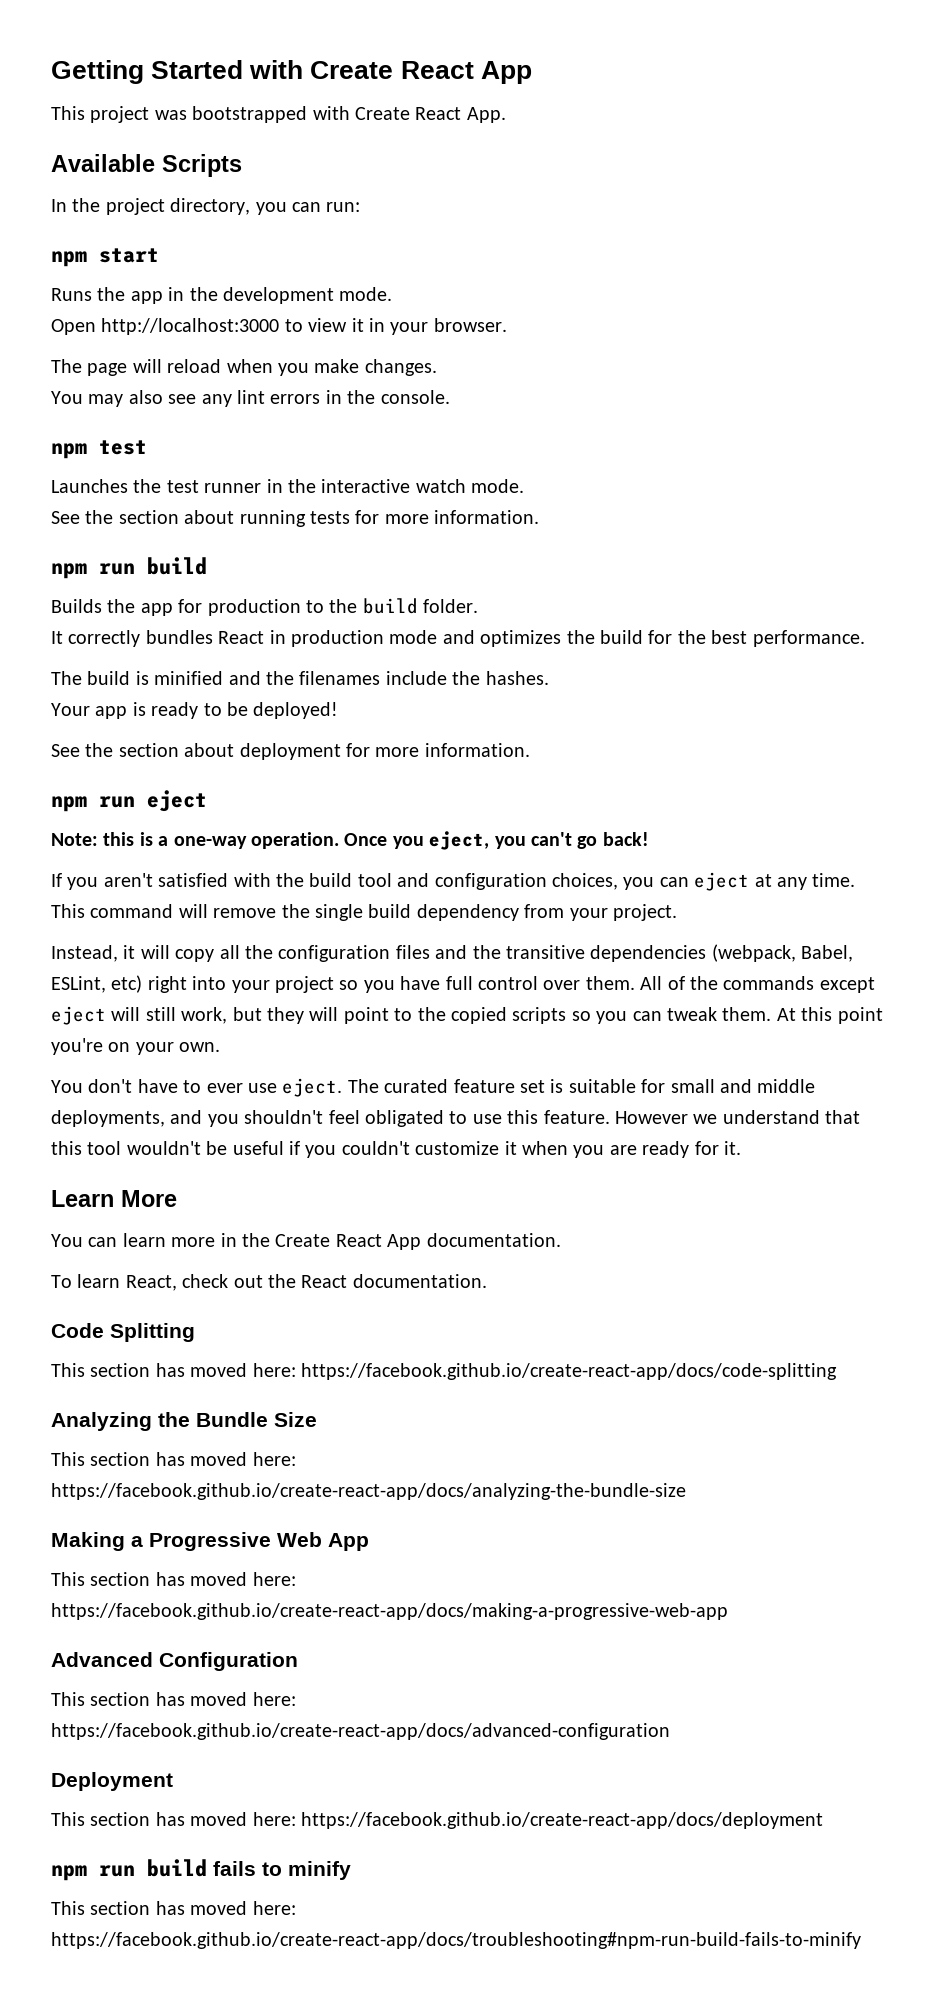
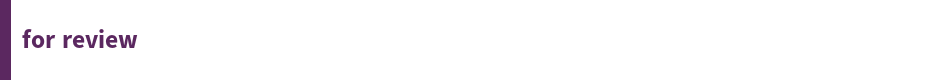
[51,60,532,84] [51,106,506,123] [51,154,242,177] [51,198,361,215] [51,248,159,267] [51,287,393,304] [51,318,507,335] [51,359,437,376] [51,390,450,407] [51,440,147,459] [51,479,525,493] [51,510,540,527] [51,557,207,579] [51,598,479,616] [51,630,865,647] [51,671,549,685] [51,702,339,719] [51,743,530,760] [51,790,207,812] [51,831,649,850] [51,872,856,891] [51,904,677,921] [51,944,854,962] [51,975,875,993] [51,1006,883,1025] [51,1038,221,1055] [51,1078,816,1097] [51,1110,861,1127] [51,1141,741,1158] [51,1190,177,1207] [51,1233,561,1250] [51,1274,487,1291] [51,1323,195,1342] [51,1363,837,1380] [51,1412,317,1431] [51,1452,296,1466] [51,1483,686,1500] [51,1532,369,1551] [51,1572,296,1586] [51,1603,728,1620] [51,1652,298,1671] [51,1692,296,1706] [51,1723,670,1740] [51,1772,173,1791] [51,1812,823,1829] [51,1859,351,1881] [51,1901,296,1915] [51,1932,861,1949] Getting Started with Create React App // This project was bootstrapped with Create React App. // Available Scripts // In the project directory, you can run: // npm start // Runs the app in the development mode. // Open http://localhost:3000 to view it in your browser. // The page will reload when you make changes. // You may also see any lint errors in the console. // npm test // Launches the test runner in the interactive watch mode. // See the section about running tests for more information. // npm run build // Builds the app for production to the build folder. // It correctly bundles React in production mode and optimizes the build for the best performance. // The build is minified and the filenames include the hashes. // Your app is ready to be deployed! // See the section about deployment for more information. // npm run eject // Note: this is a one-way operation. Once you eject, you can't go back! // If you aren't satisfied with the build tool and configuration choices, you can eject at any time. This command will remove the single build dependency from your project. // Instead, it will copy all the configuration files and the transitive dependencies (webpack, Babel, ESLint, etc) right into your project so you have full control over them. All of the commands except eject will still work, but they will point to the copied scripts so you can tweak them. At this point you're on your own. // You don't have to ever use eject. The curated feature set is suitable for small and middle deployments, and you shouldn't feel obligated to use this feature. However we understand that this tool wouldn't be useful if you couldn't customize it when you are ready for it. // Learn More // You can learn more in the Create React App documentation. // To learn React, check out the React documentation. // Code Splitting // This section has moved here: https://facebook.github.io/create-react-app/docs/code-splitting // Analyzing the Bundle Size // This section has moved here: https://facebook.github.io/create-react-app/docs/analyzing-the-bundle-size // Making a Progressive Web App // This section has moved here: https://facebook.github.io/create-react-app/docs/making-a-progressive-web-app // Advanced Configuration // This section has moved here: https://facebook.github.io/create-react-app/docs/advanced-configuration // Deployment // This section has moved here: https://facebook.github.io/create-react-app/docs/deployment // npm run build fails to minify // This section has moved here: https://facebook.github.io/create-react-app/docs/troubleshooting#npm-run-build-fails-to-minify -> [22,29,138,48] for review

